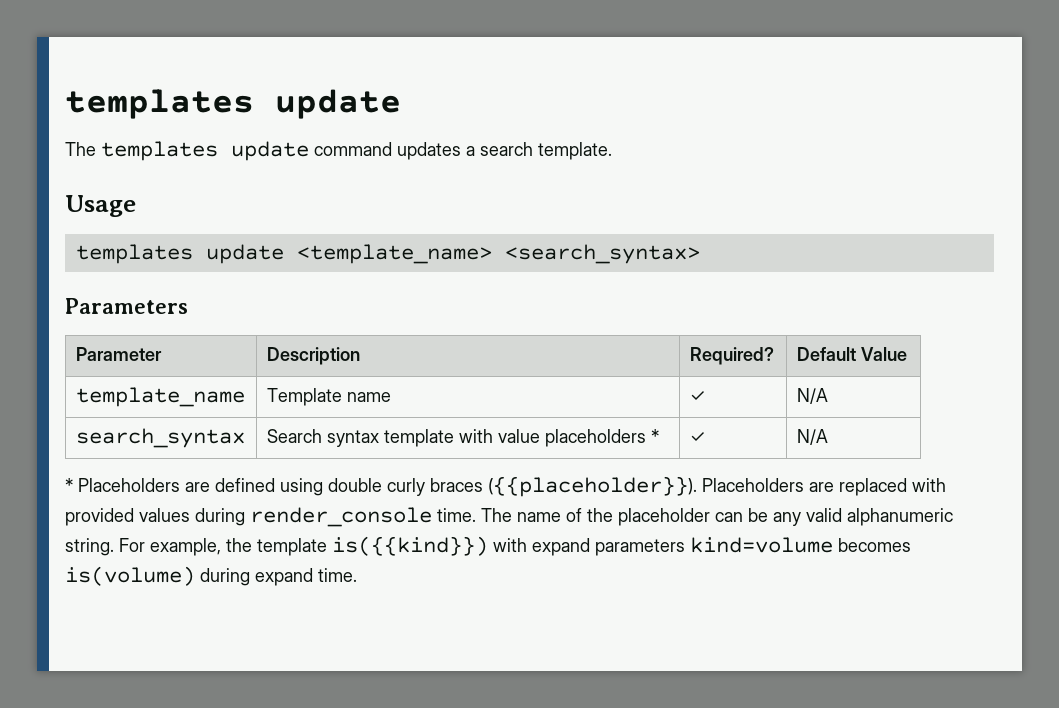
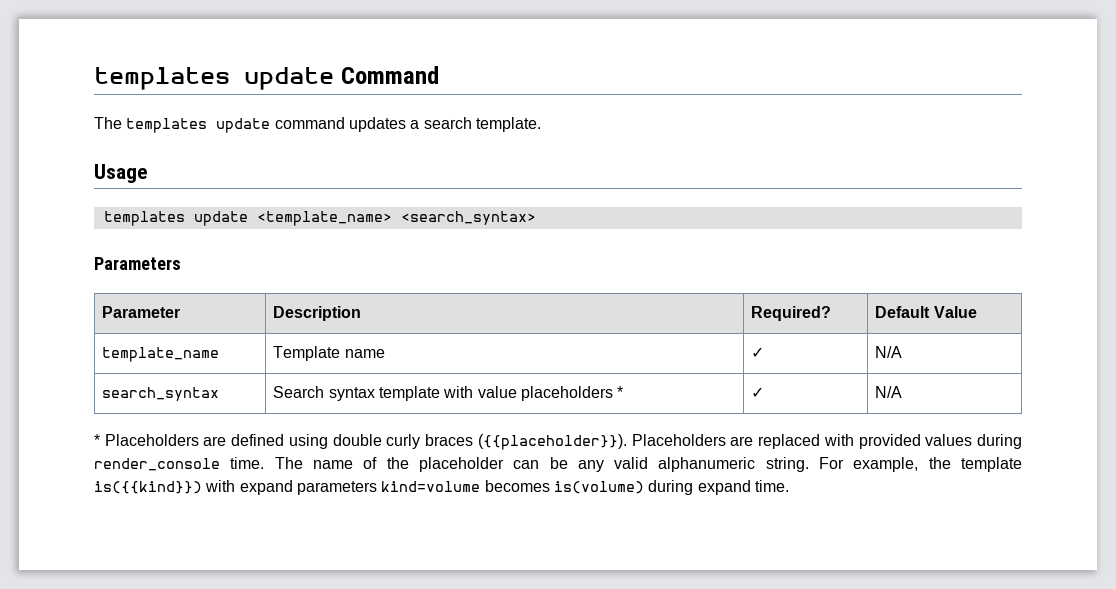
[65,89,401,119] templates update -> [94,66,439,90] templates update Command

